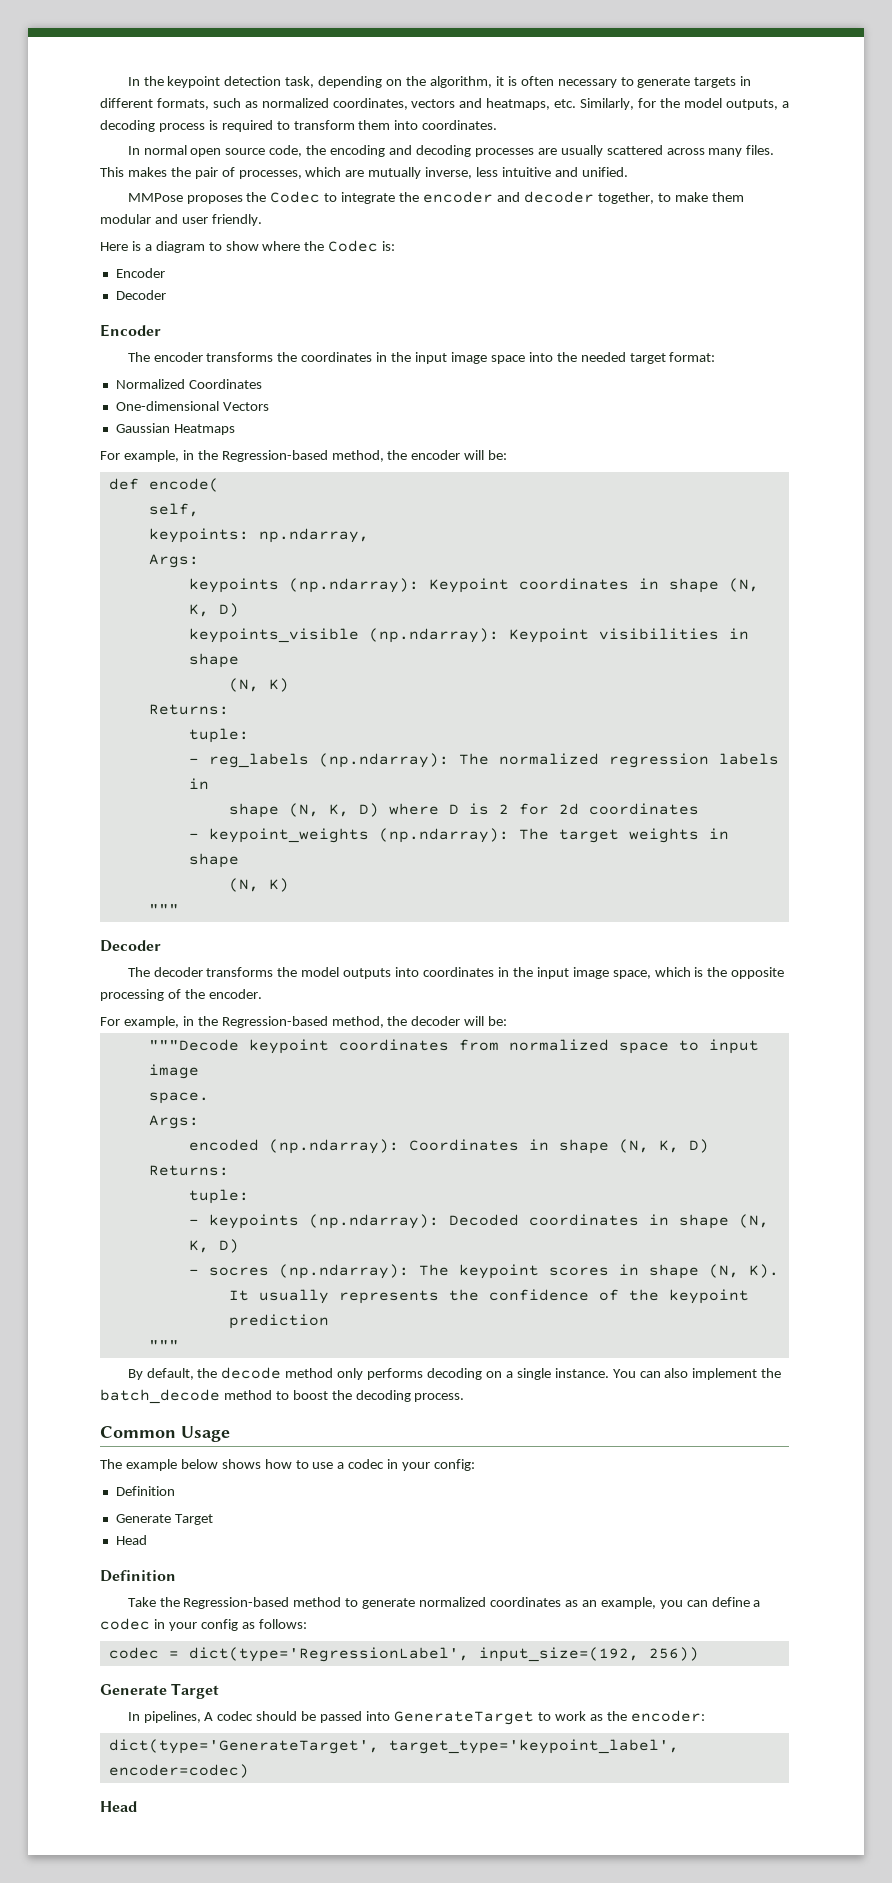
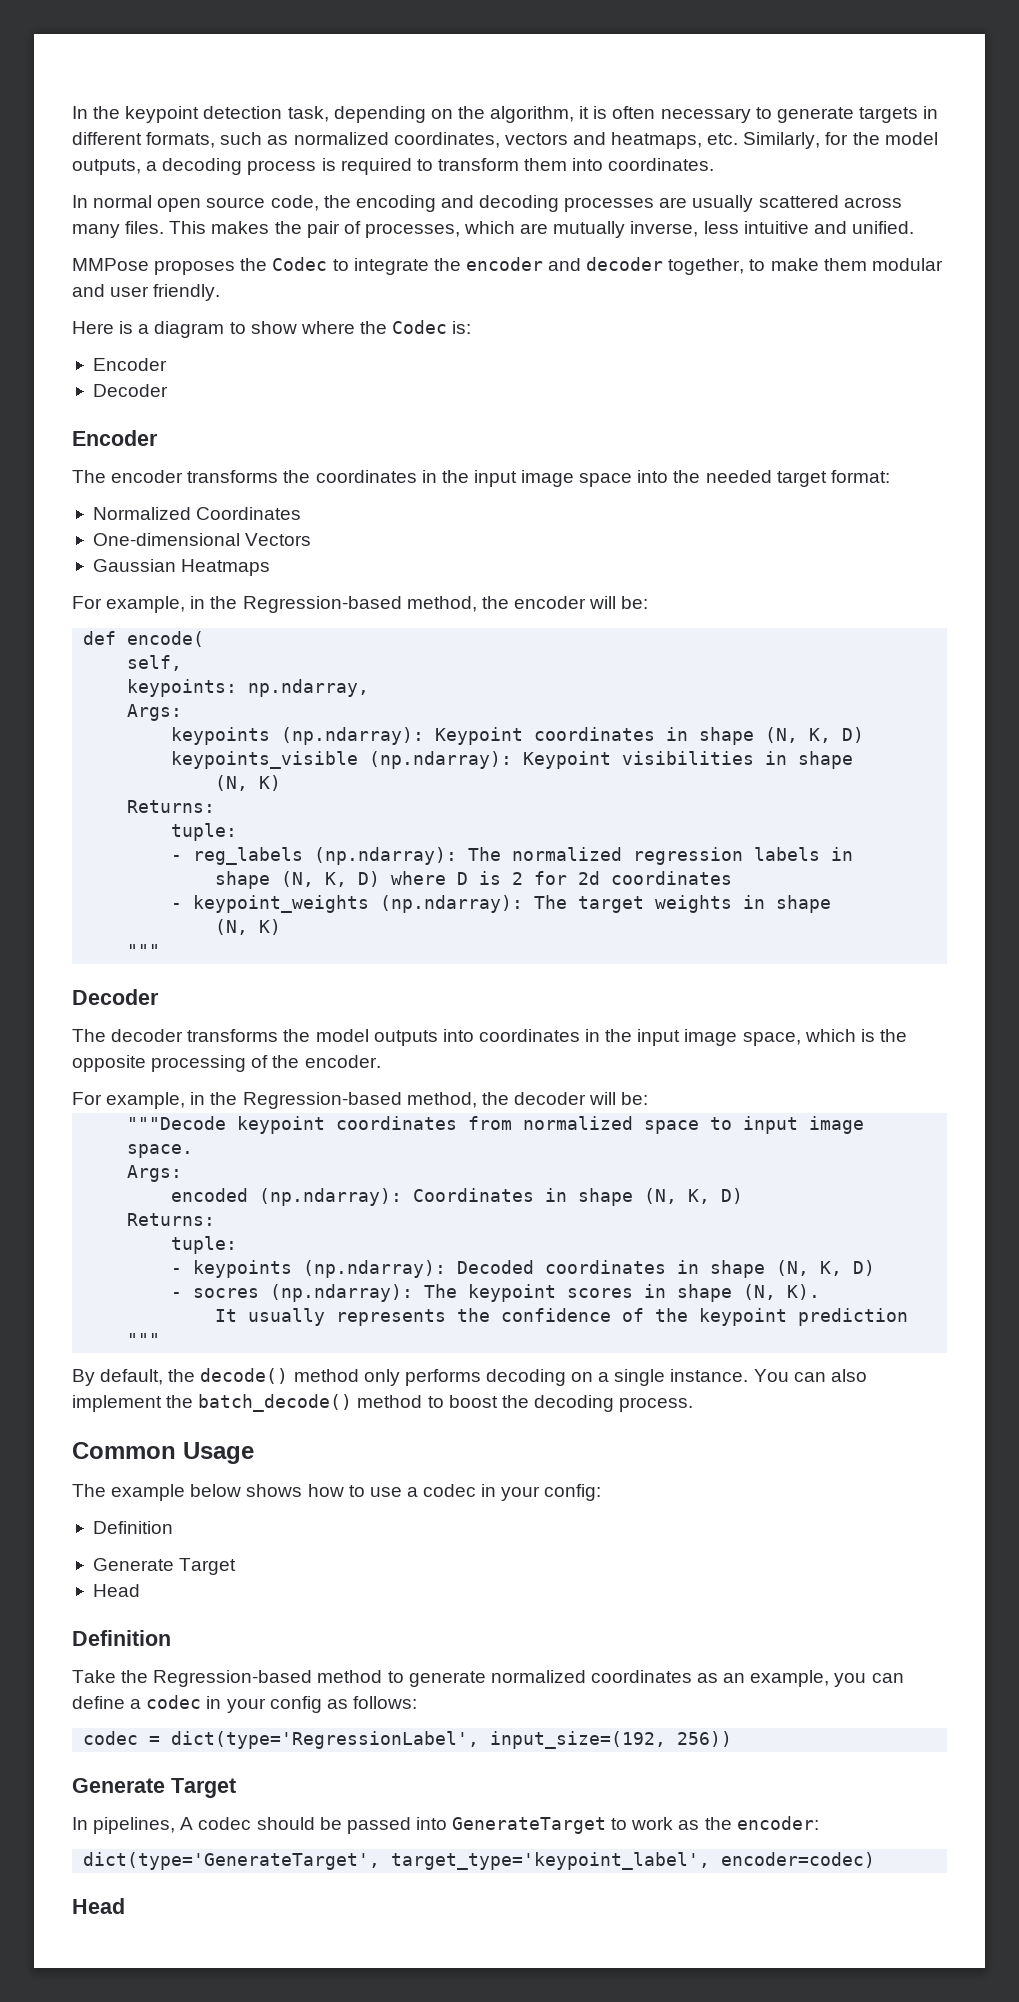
[221,1367,282,1379] decode -> [200,1368,289,1384] decode()
[100,1389,220,1404] batch_decode -> [198,1394,353,1412] batch_decode()

